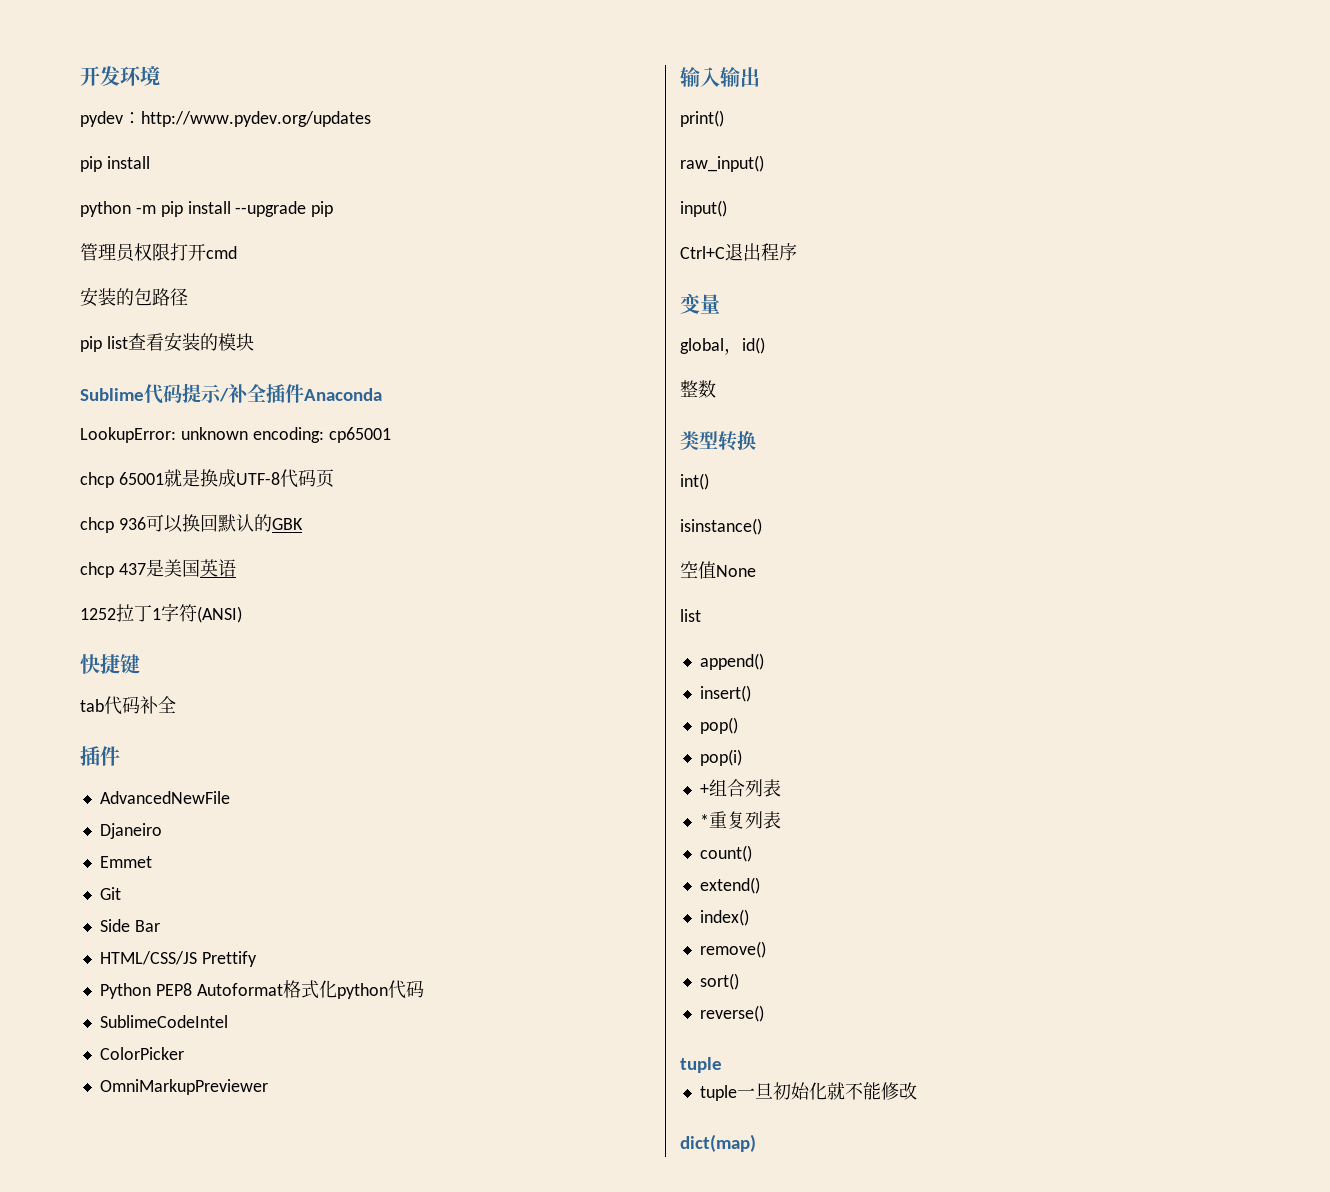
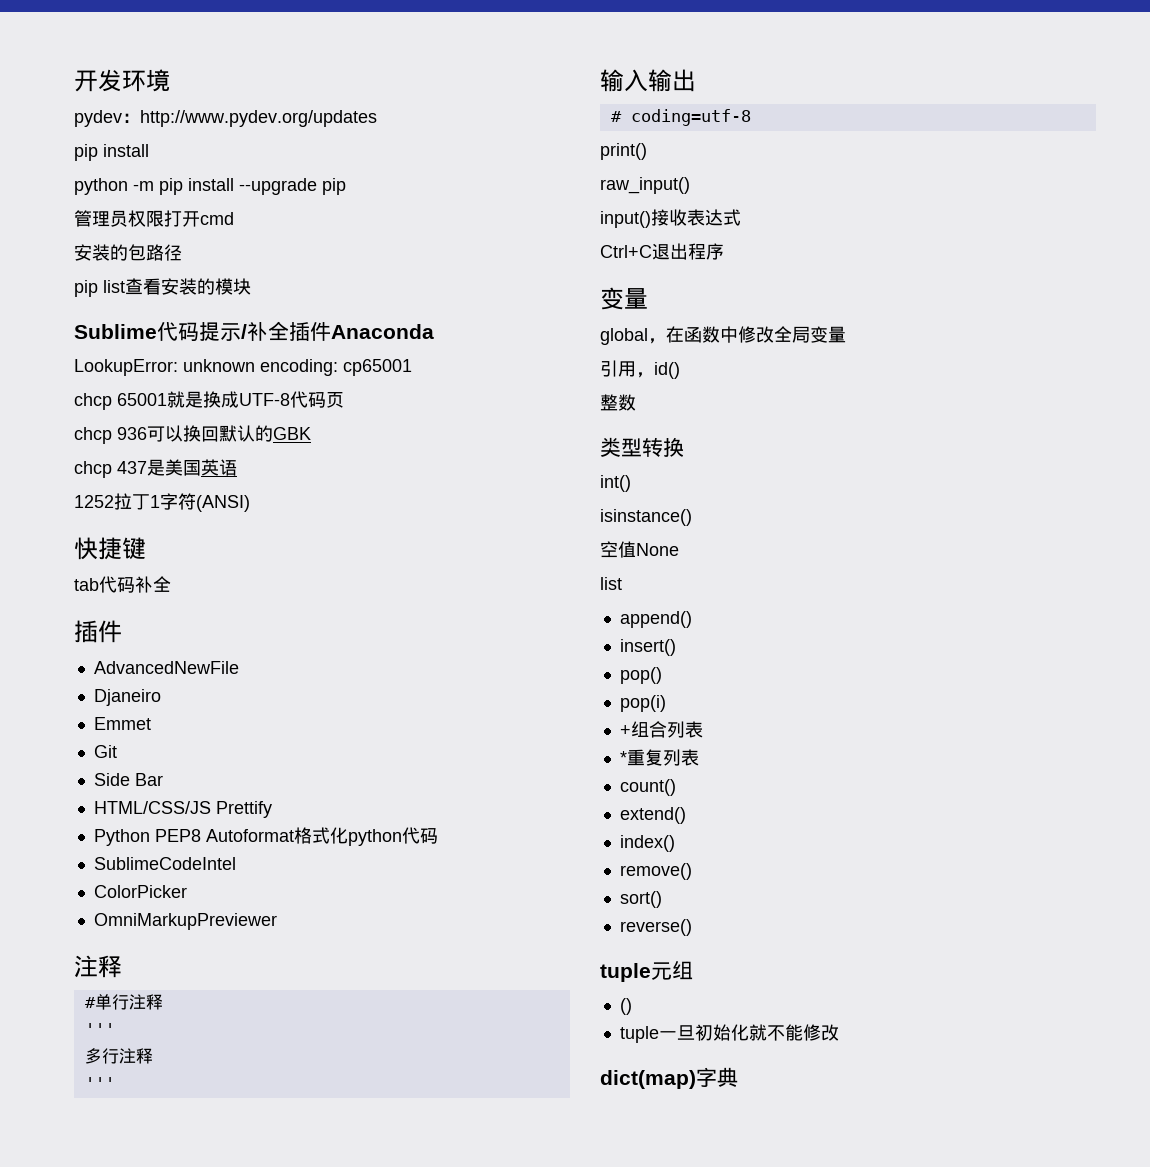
(268, 1087) none -> [74,955,122,978] [84,994,163,1010] [84,1023,115,1035] [84,1048,153,1064] [84,1077,115,1089] // 注释 // #单行注释 // ''' // 多行注释 // '''
(760, 77) none -> [610,109,751,126] // # coding=utf-8
(727, 208) none -> [651,209,741,226] 接收表达式
(742, 351) none -> [666,326,846,343] [600,360,654,378] 在函数中修改全局变量 // 引用，
(722, 1065) none -> [651,961,693,980] [619,998,632,1015] 元组 // ()
(756, 1143) none -> [696,1067,738,1087] 字典

